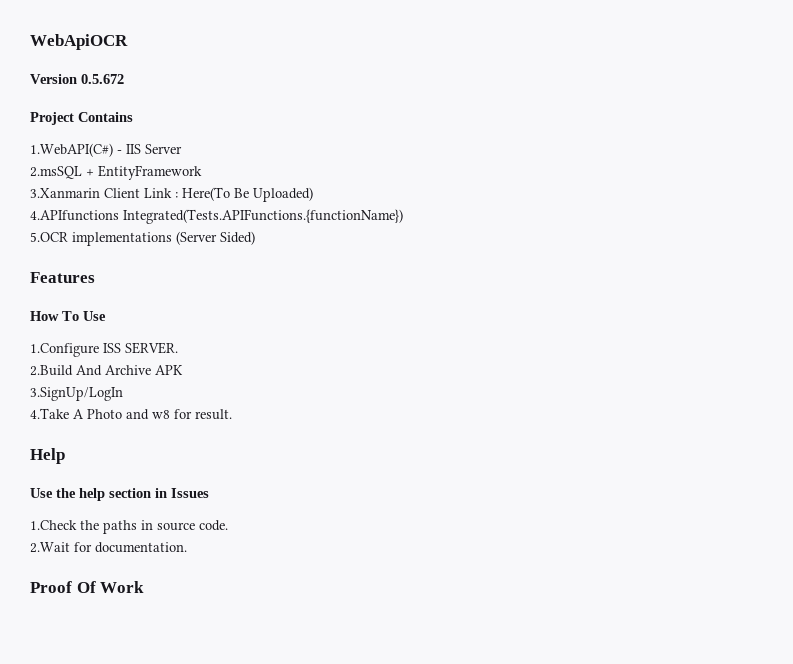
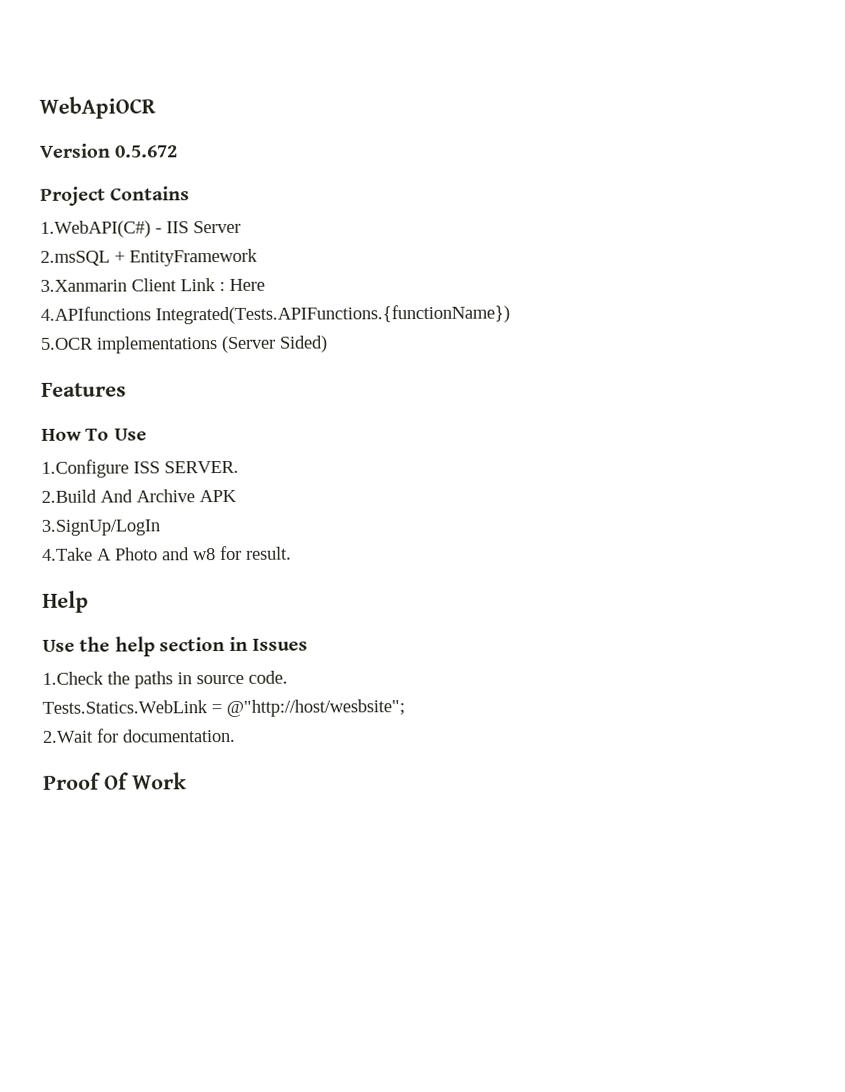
[182,187,313,202] Here(To Be Uploaded) -> [229,278,265,291] Here
(228, 525) none -> [42,699,405,717] // Tests.Statics.WebLink = @"http://host/wesbsite";

